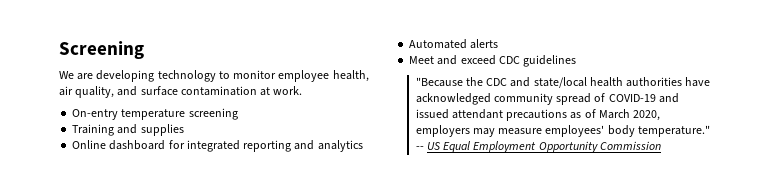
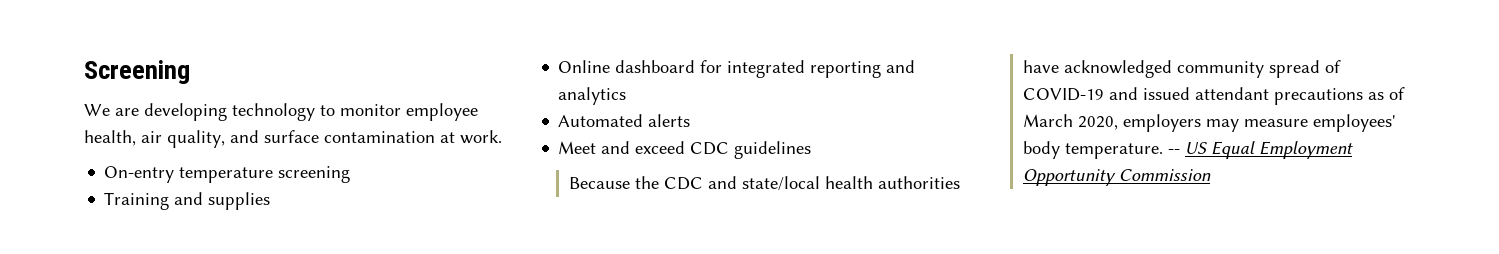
[415,77,463,87] "Because -> [569,177,631,189] Because
[637,125,710,137] temperature." -> [1065,143,1164,159] temperature.

